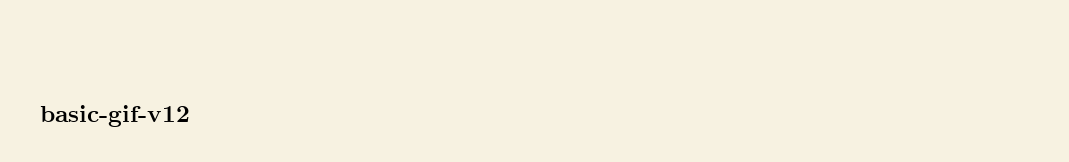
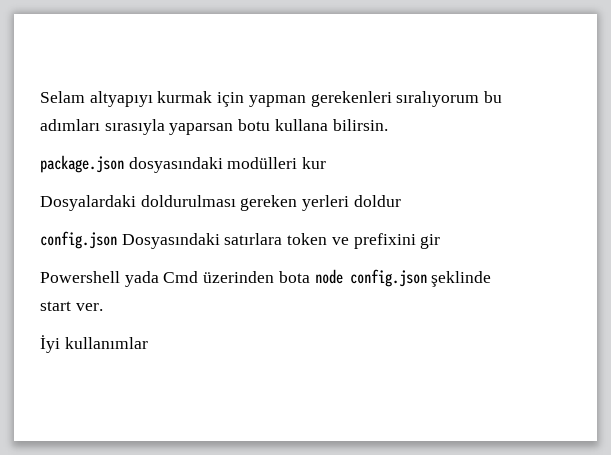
[40,105,190,127] basic-gif-v12 -> [40,91,503,107] [40,119,388,135] [40,155,327,173] [40,195,401,211] [40,231,441,249] [40,269,492,287] [40,301,103,311] [40,335,148,353] Selam altyapıyı kurmak için yapman gerekenleri sıralıyorum bu adımları sırasıyla yaparsan botu kullana bilirsin. // package.json dosyasındaki modülleri kur // Dosyalardaki doldurulması gereken yerleri doldur // config.json Dosyasındaki satırlara token ve prefixini gir // Powershell yada Cmd üzerinden bota node config.json şeklinde start ver. // İyi kullanımlar

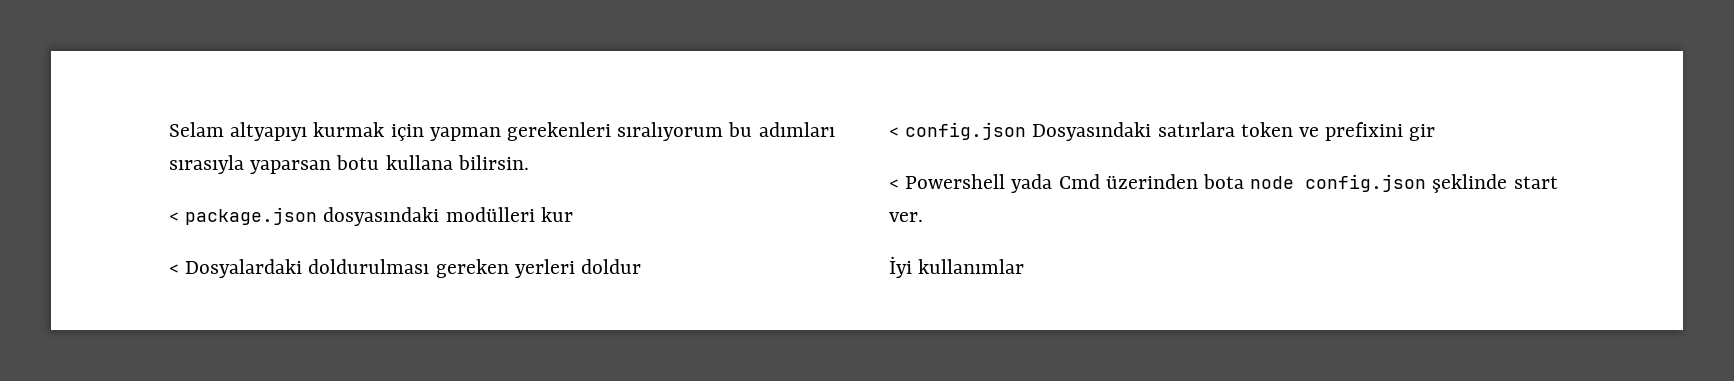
(388, 125) none -> [169,212,179,222] <
(327, 163) none -> [169,264,179,274] <
(401, 201) none -> [889,127,899,137] <
(441, 241) none -> [889,179,899,189] <

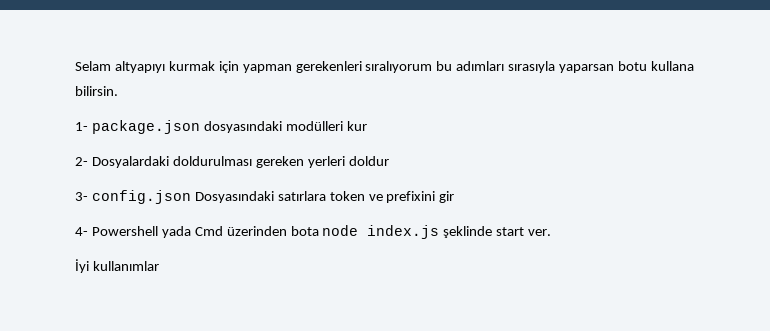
[169,212,179,222] < -> [75,122,88,131] 1-
[169,264,179,274] < -> [75,157,88,166] 2-
[889,127,899,137] < -> [75,192,88,201] 3-
[889,179,899,189] < -> [75,227,88,236] 4-
[1305,174,1427,192] config.json -> [367,225,440,239] index.js

